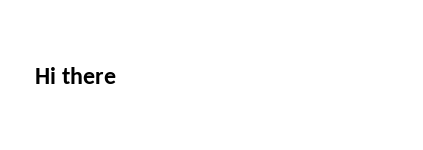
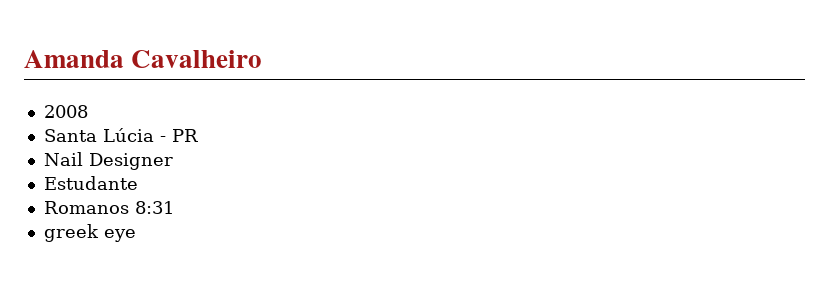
[35,67,117,84] Hi there -> [24,50,263,68] [43,105,88,118] [43,128,198,142] [43,152,173,170] [43,176,138,190] [43,201,174,214] [43,224,136,242] Amanda Cavalheiro // 2008 // Santa Lúcia - PR // Nail Designer // Estudante // Romanos 8:31 // greek eye

